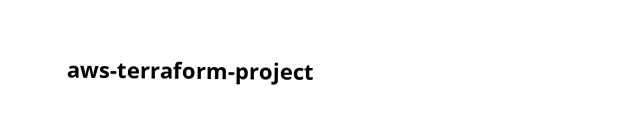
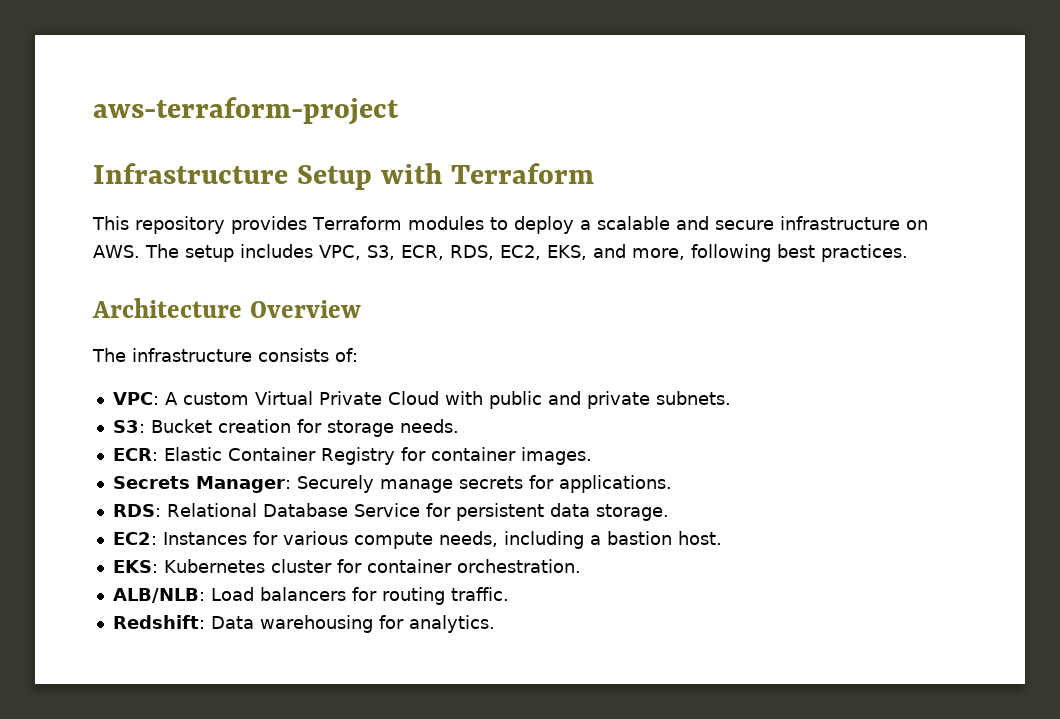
(315, 73) none -> [93,163,595,190] [92,216,928,234] [93,244,908,262] [92,298,361,318] [92,348,358,362] [112,391,731,409] [112,419,459,437] [112,447,592,465] [112,475,672,493] [112,503,669,521] [112,531,722,549] [112,559,581,573] [112,587,509,605] [112,615,495,633] // Infrastructure Setup with Terraform // This repository provides Terraform modules to deploy a scalable and secure infrastructure on AWS. The setup includes VPC, S3, ECR, RDS, EC2, EKS, and more, following best practices. // Architecture Overview // The infrastructure consists of: // VPC: A custom Virtual Private Cloud with public and private subnets. // S3: Bucket creation for storage needs. // ECR: Elastic Container Registry for container images. // Secrets Manager: Securely manage secrets for applications. // RDS: Relational Database Service for persistent data storage. // EC2: Instances for various compute needs, including a bastion host. // EKS: Kubernetes cluster for container orchestration. // ALB/NLB: Load balancers for routing traffic. // Redshift: Data warehousing for analytics.

